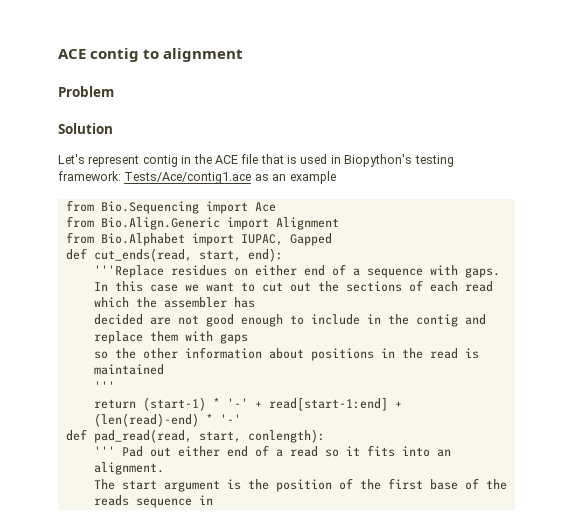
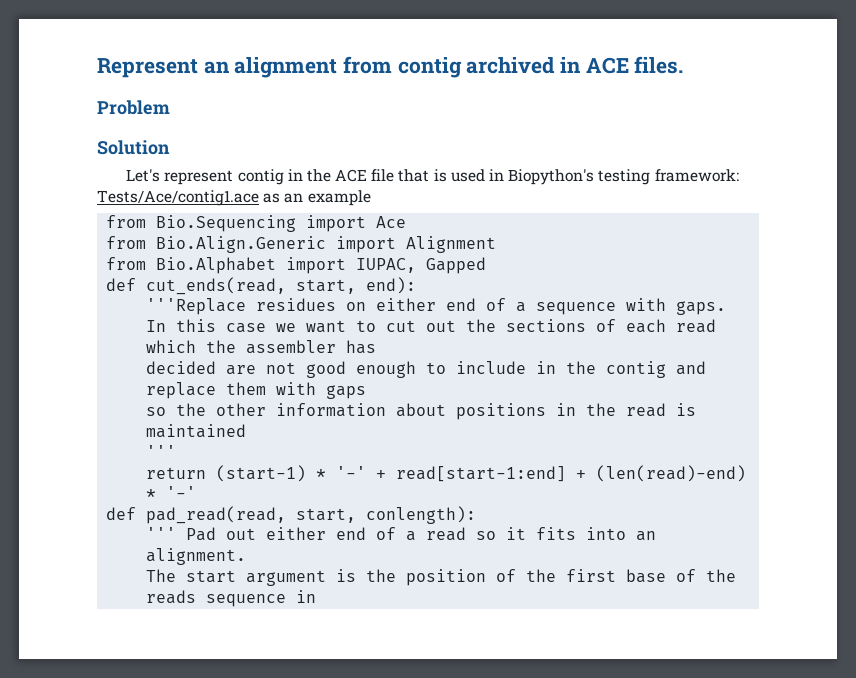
[58,48,244,62] ACE contig to alignment -> [97,56,684,78] Represent an alignment from contig archived in ACE files.

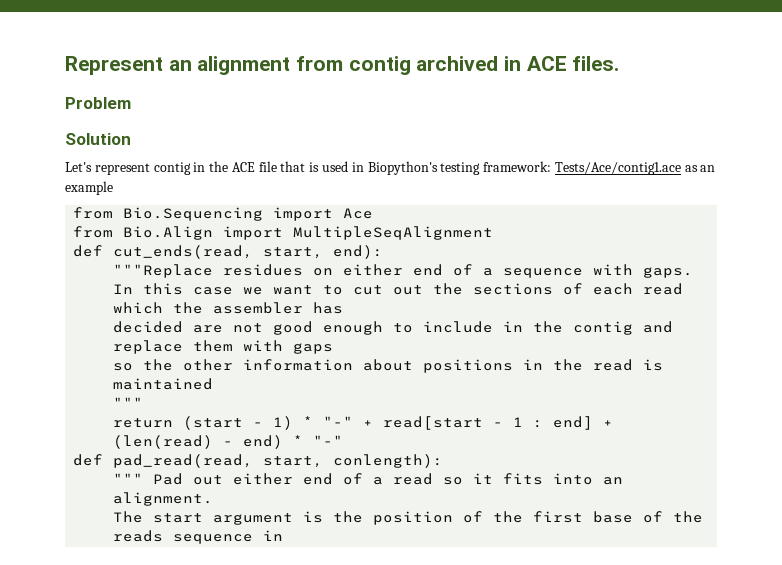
[156,236,497,253] [106,257,487,274] Bio.Align.Generic import Alignment // from Bio.Alphabet import IUPAC, Gapped -> [123,226,494,240] Bio.Align import MultipleSeqAlignment
[146,298,247,315] '''Replace -> [113,264,214,278] """Replace
[146,445,177,458] ''' -> [113,397,144,408] """
[216,465,747,482] [146,486,197,499] (start-1) * '-' + read[start-1:end] + (len(read)-end) * '-' -> [183,416,614,430] [113,435,344,449] (start - 1) * "-" + read[start - 1 : end] + (len(read) - end) * "-"
[146,527,177,540] ''' -> [113,473,144,484] """

